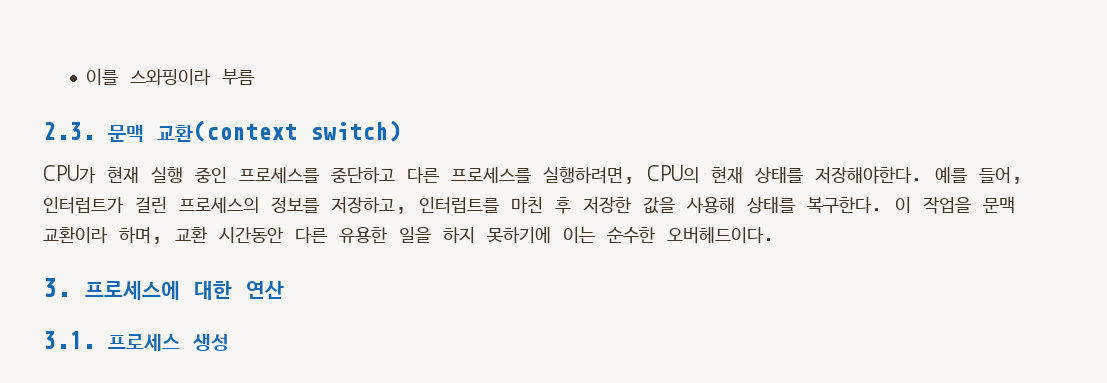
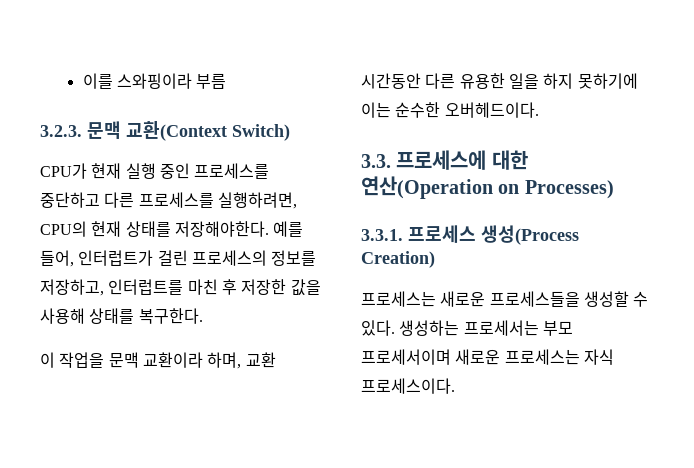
[43,120,401,142] 2.3. 문맥 교환(context switch) -> [40,121,290,141] 3.2.3. 문맥 교환(Context Switch)
(883, 205) none -> (203, 316) //
[43,278,71,297] 3. -> [361,154,391,168] 3.3.
[246,281,284,299] [43,331,229,351] 연산 // 3.1. 프로세스 생성 -> [361,176,614,199] [361,225,579,245] [361,251,435,268] [361,291,649,307] [361,320,573,336] [361,349,614,365] [361,378,455,394] 연산(Operation on Processes) // 3.3.1. 프로세스 생성(Process Creation) // 프로세스는 새로운 프로세스들을 생성할 수 있다. 생성하는 프로세서는 부모 프로세서이며 새로운 프로세스는 자식 프로세스이다.

